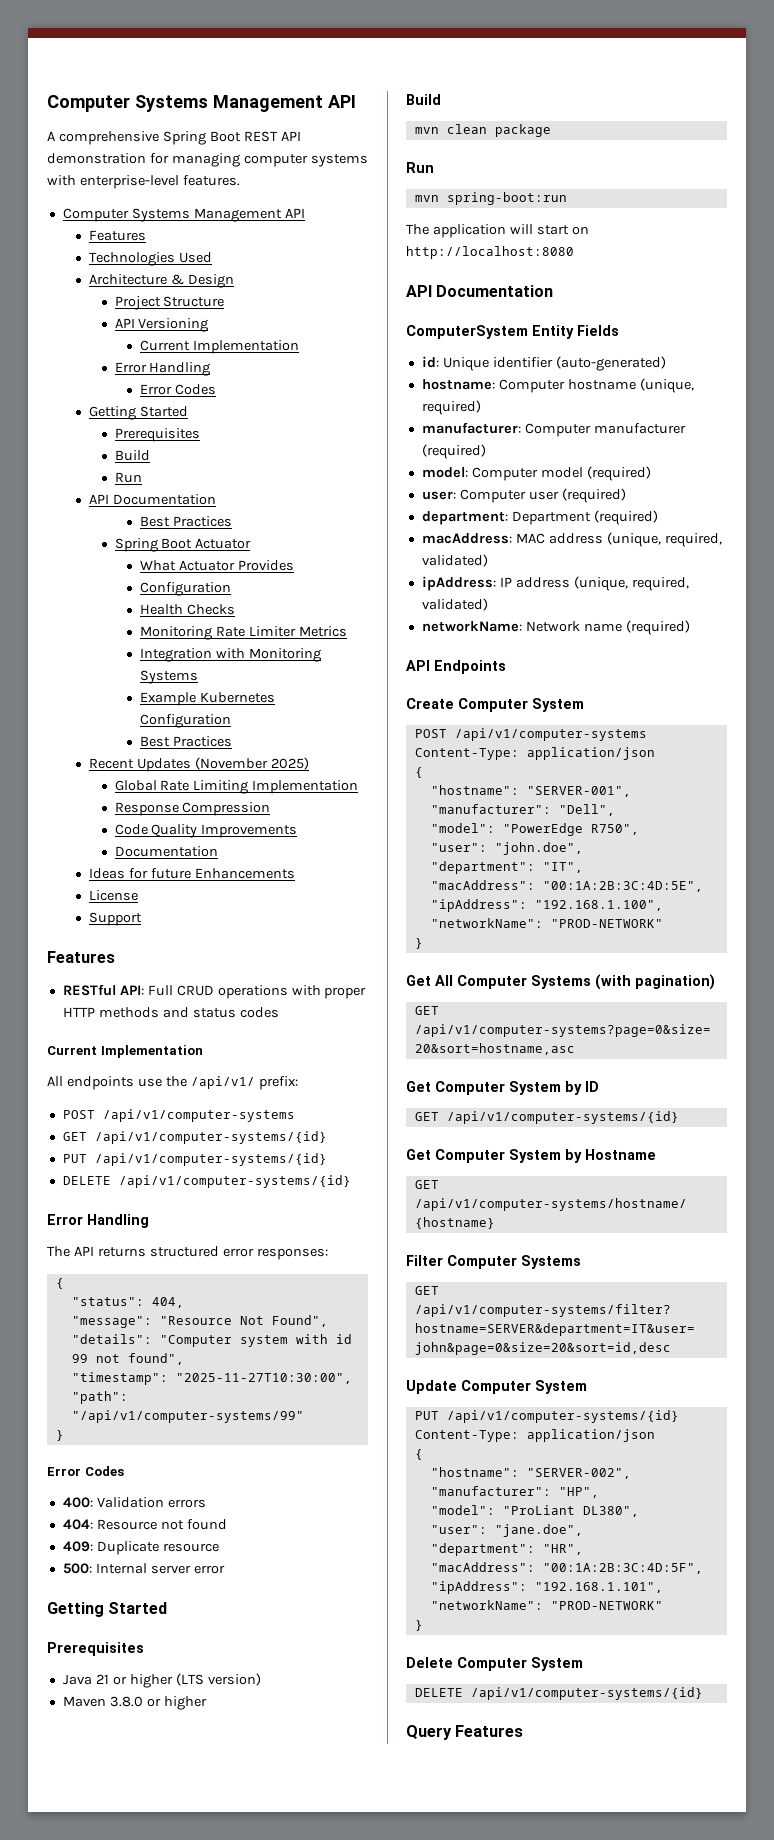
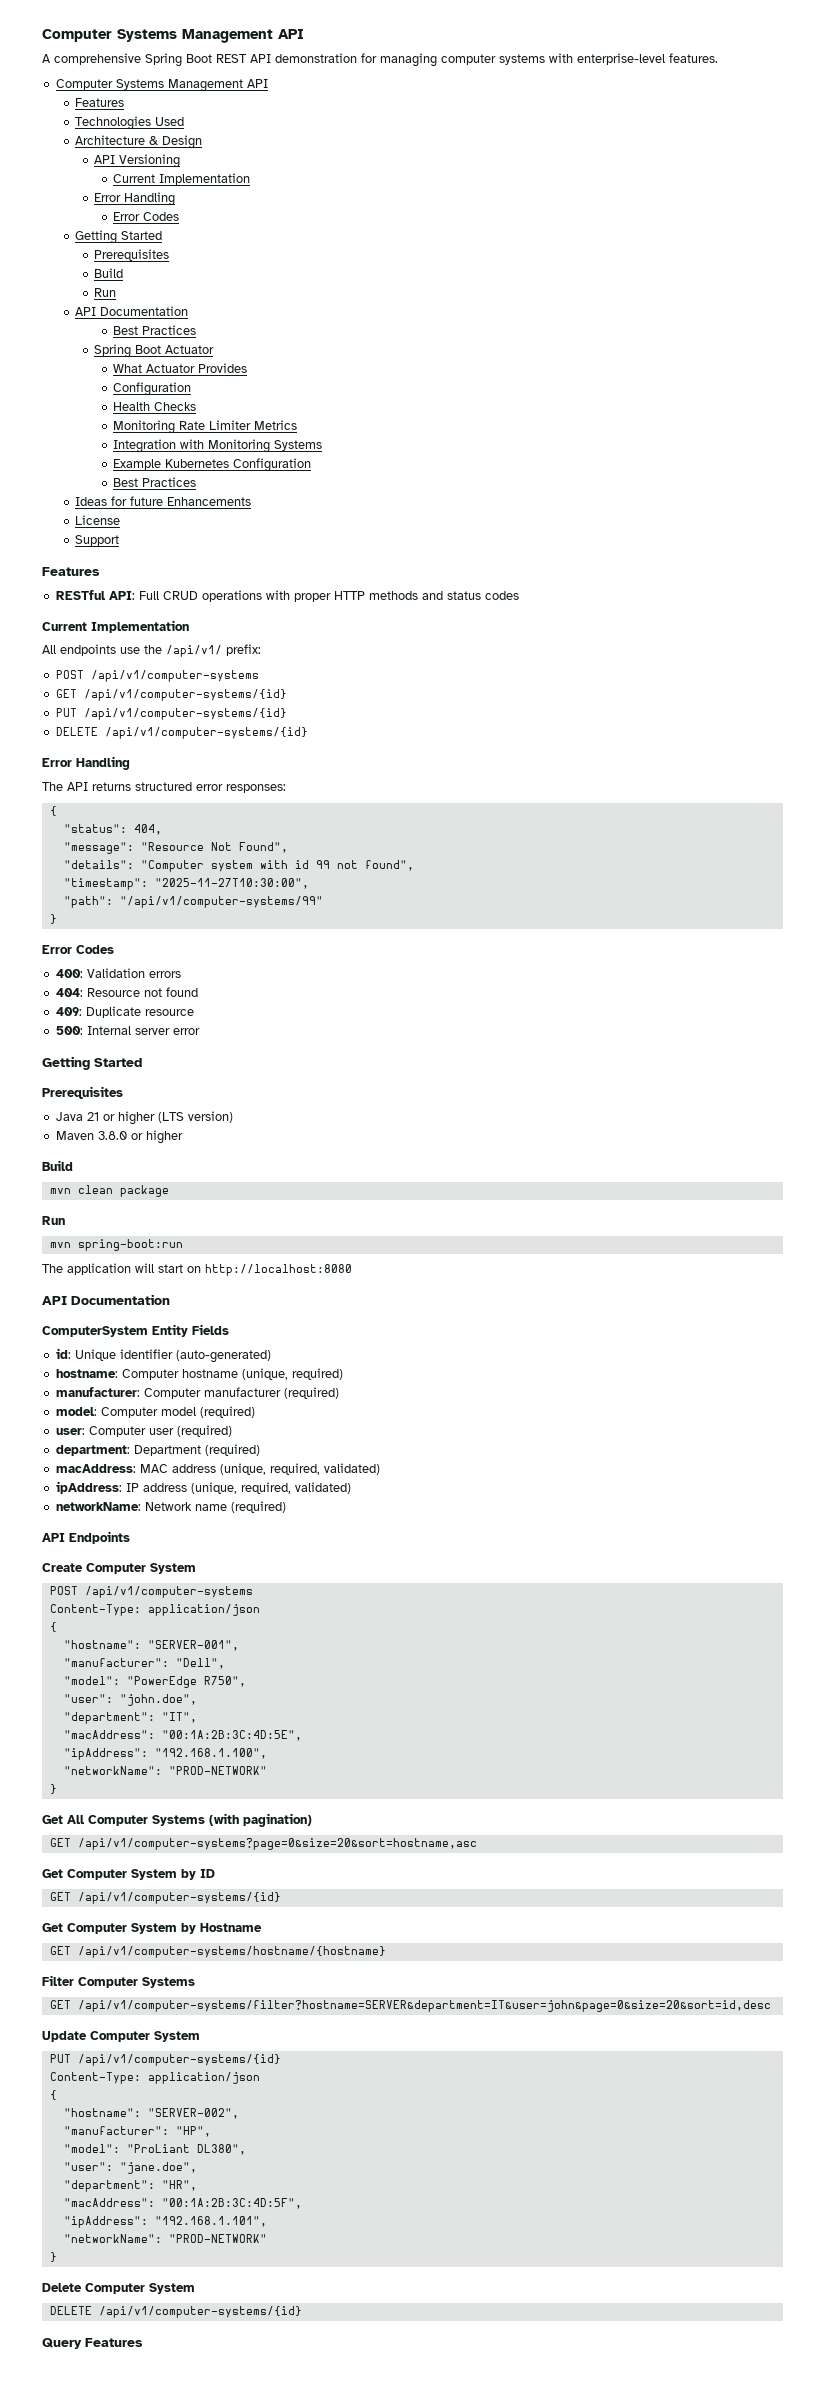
[114,296,225,310] // Project Structure -> (202, 142) none
[88,757,309,772] [114,780,359,794] [114,802,271,816] [114,824,298,838] [114,846,218,857] // Recent Updates (November 2025) // Global Rate Limiting Implementation // Response Compression // Code Quality Improvements // Documentation -> (197, 482) none

